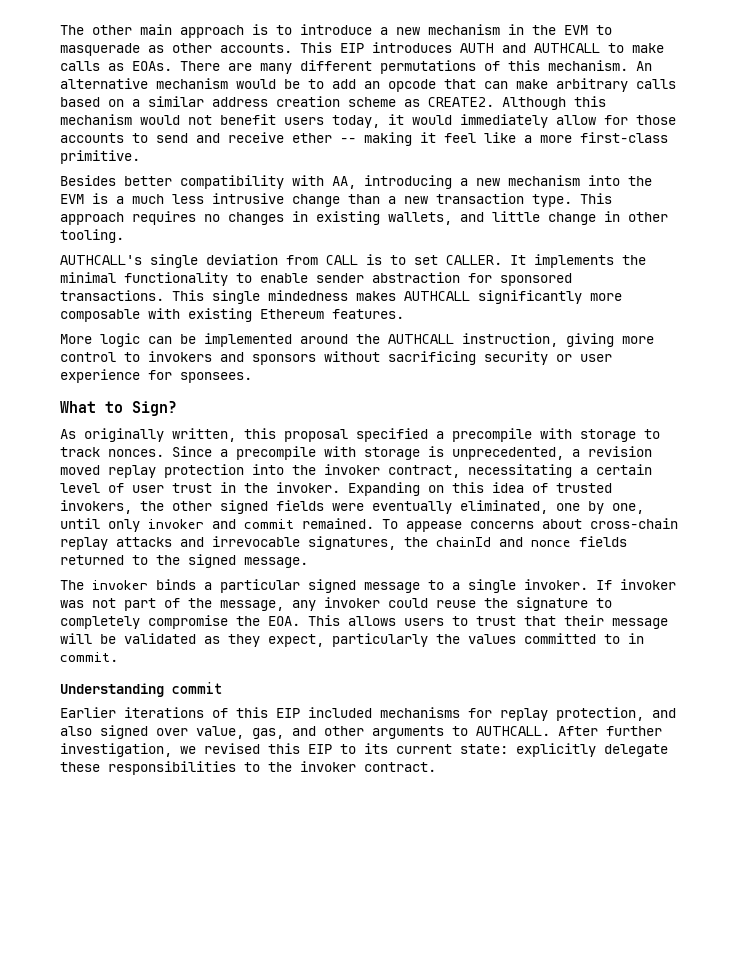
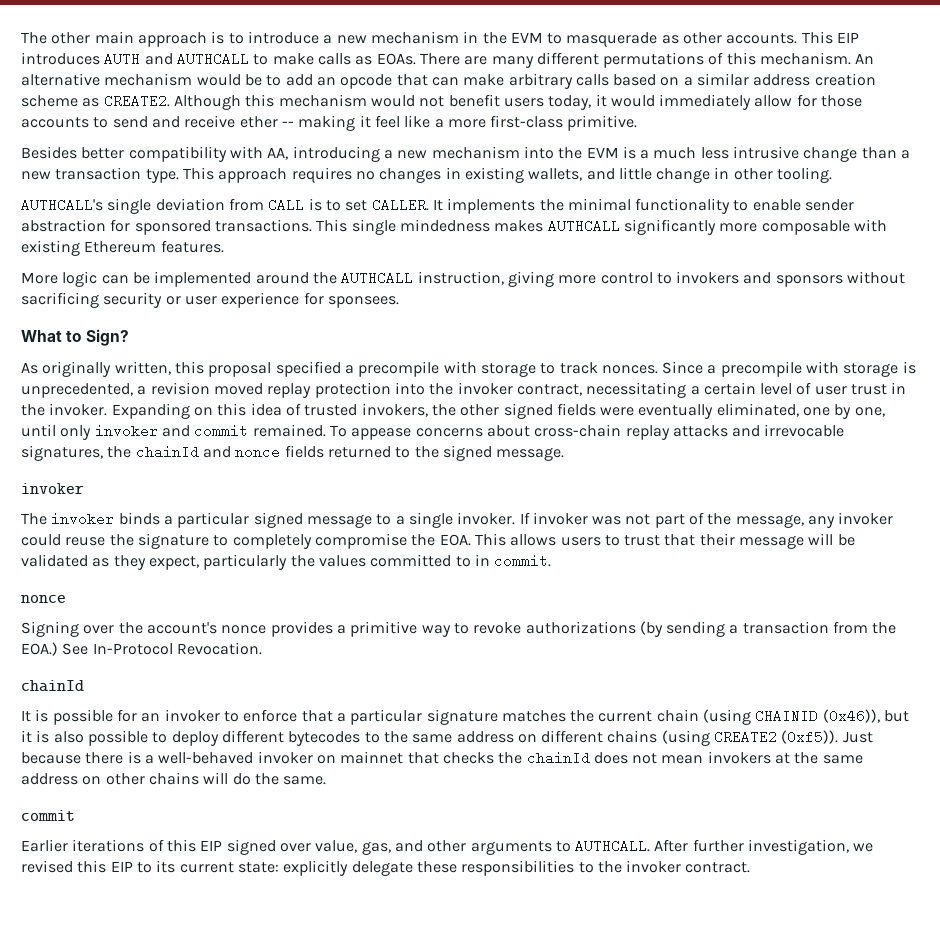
(308, 562) none -> [21,483,84,494] // invoker
[60,683,164,697] Understanding -> [21,594,66,603] [21,621,897,637] [21,642,262,656] [21,680,84,692] [21,709,910,725] [21,730,873,746] [21,751,863,765] [21,772,327,785] nonce // Signing over the account's nonce provides a primitive way to revoke authorizations (by sending a transaction from the EOA.) See In-Protocol Revocation. // chainId // It is possible for an invoker to enforce that a particular signature matches the current chain (using CHAINID (0x46)), but it is also possible to deploy different bytecodes to the same address on different chains (using CREATE2 (0xf5)). Just because there is a well-behaved invoker on mainnet that checks the chainId does not mean invokers at the same address on other chains will do the same. //
[308,707,676,721] [60,726,92,736] included mechanisms for replay protection, and also -> (223, 845) none

